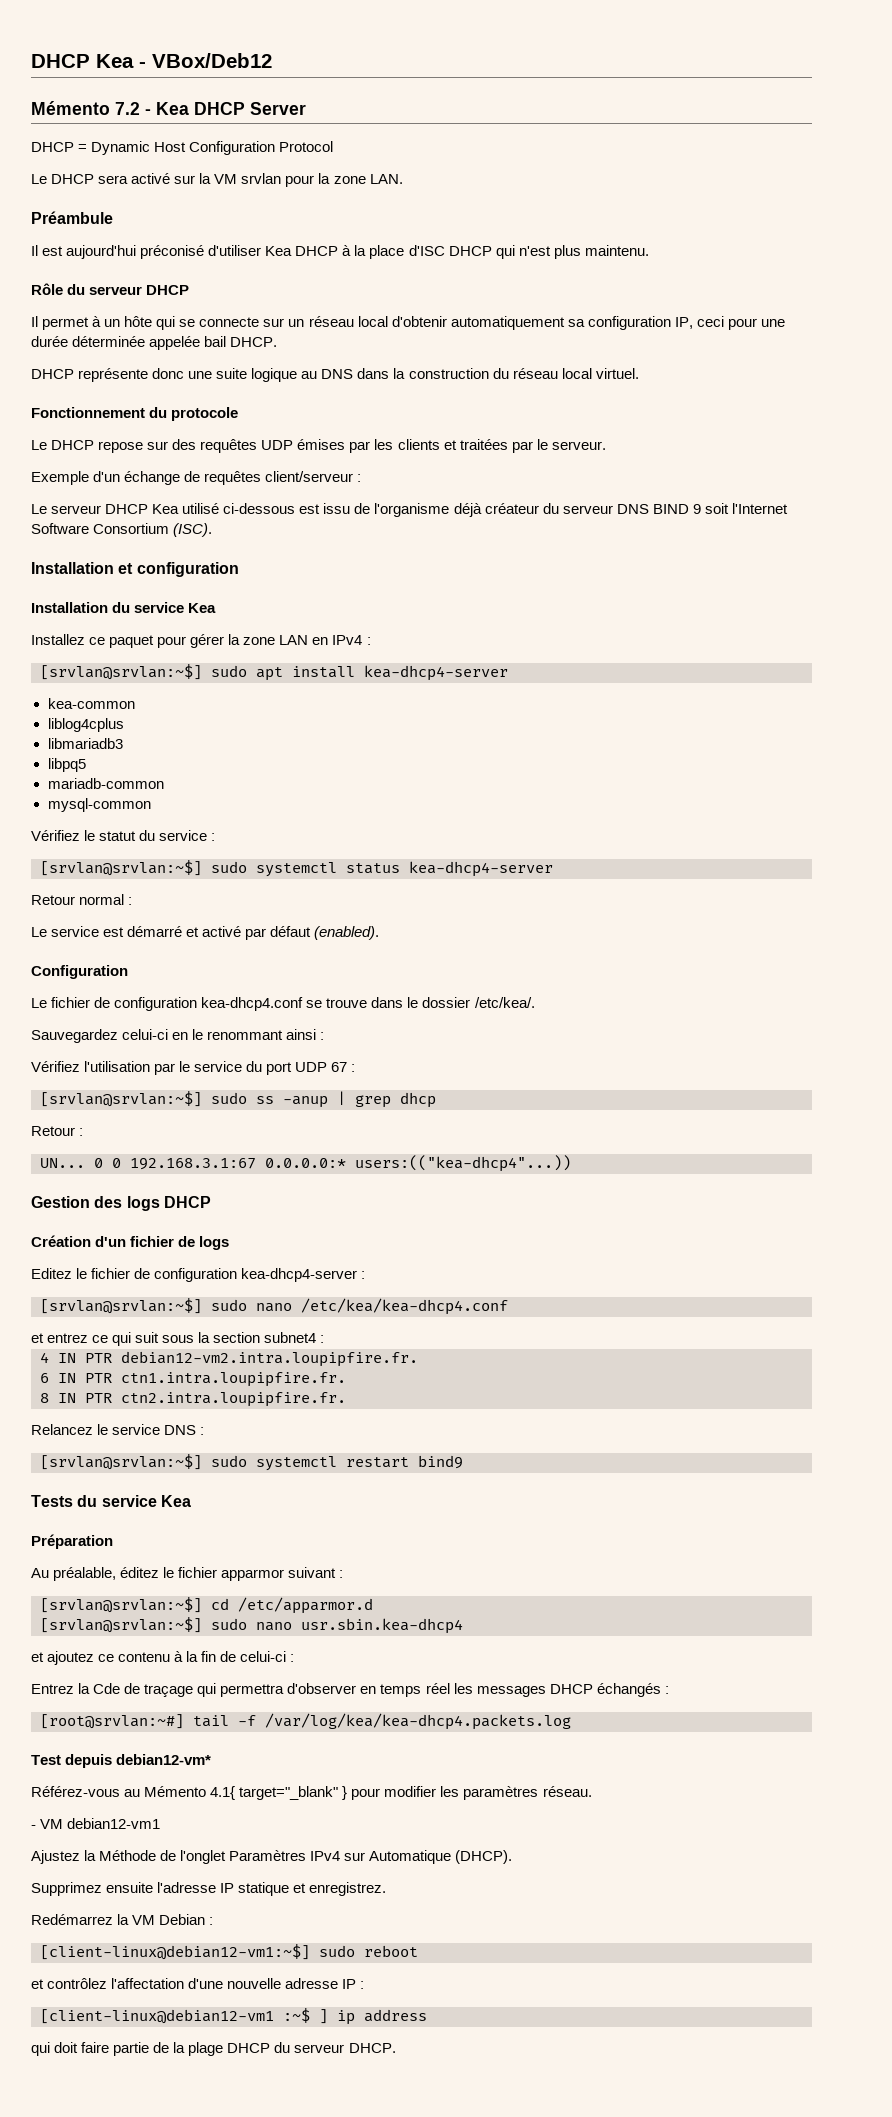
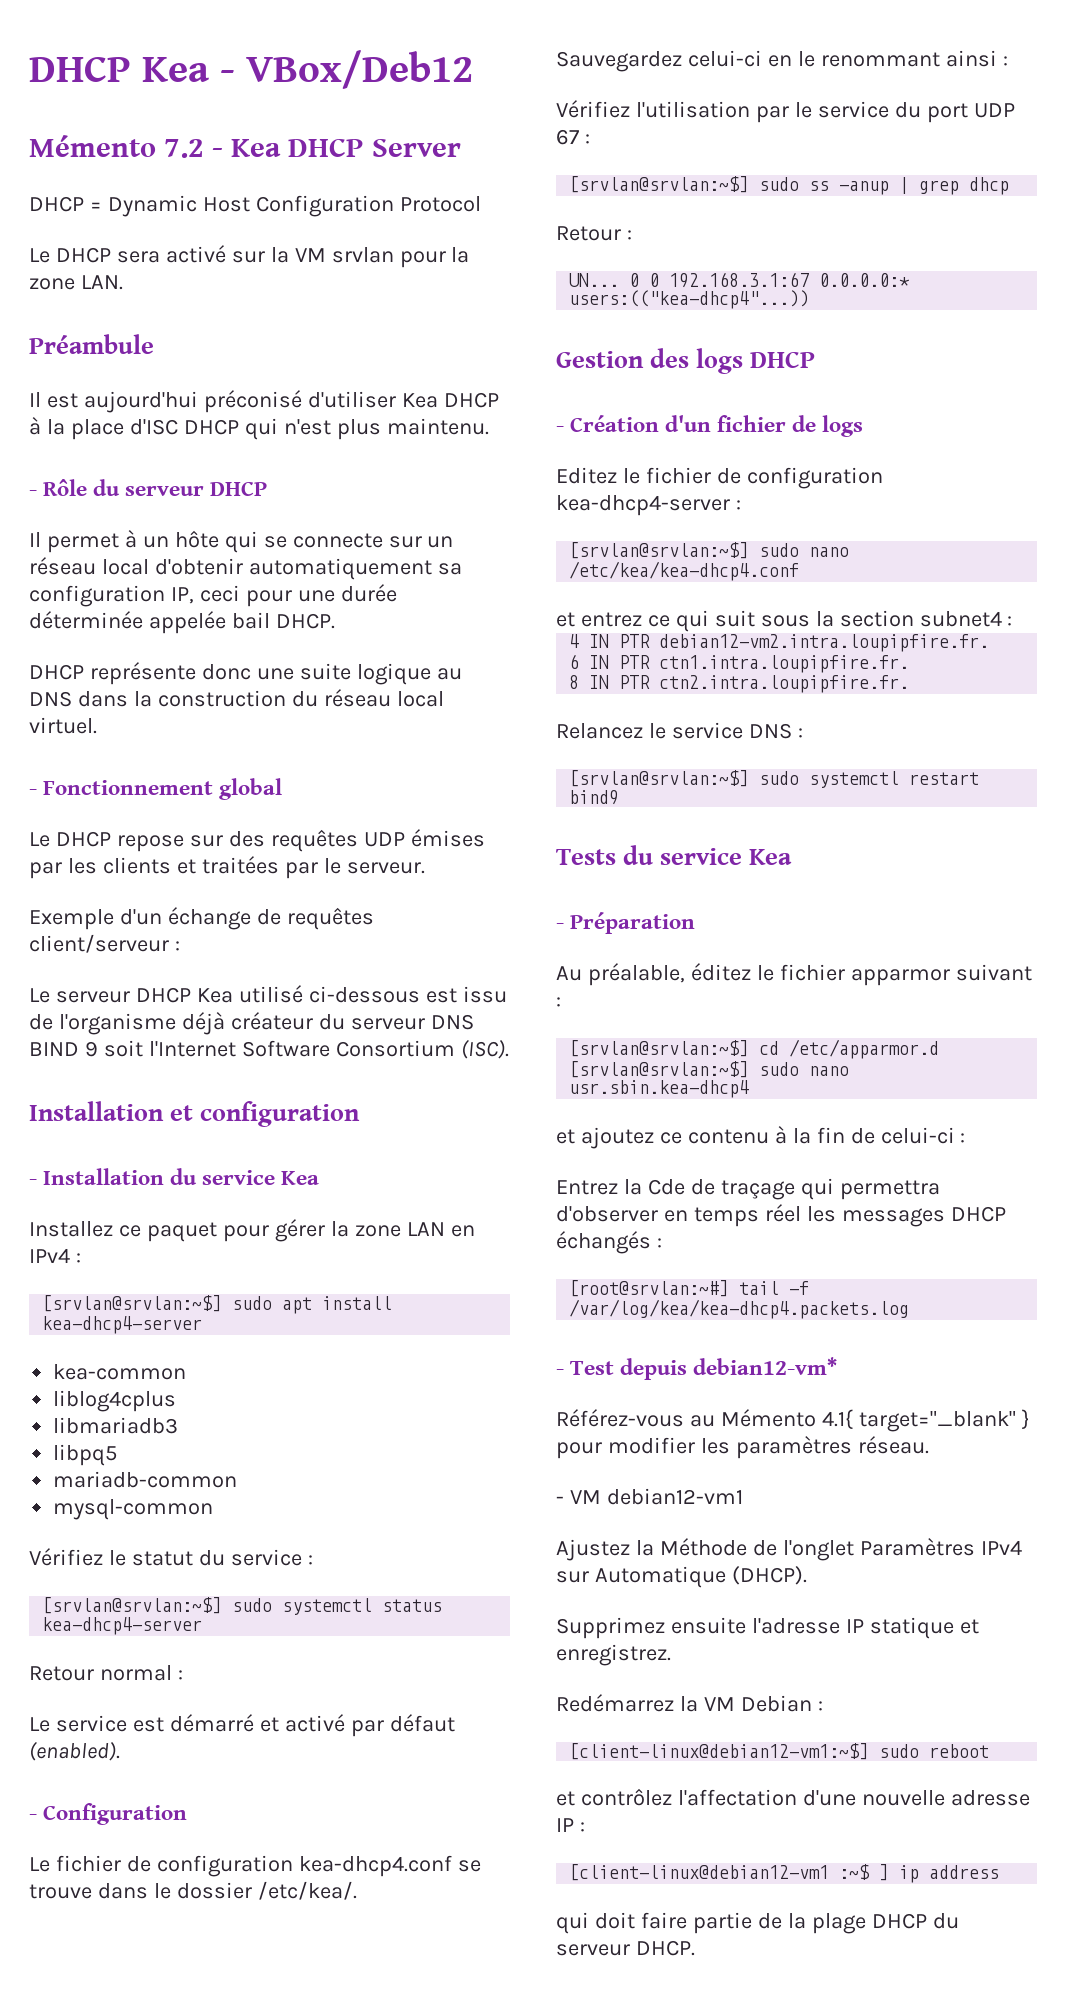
(649, 250) none -> [29,490,37,496] -
[31,407,239,421] Fonctionnement du protocole -> [29,778,283,800] - Fonctionnement global
(239, 569) none -> [29,1179,37,1185] -
(380, 933) none -> [29,1814,37,1820] -
(211, 1202) none -> [556,426,564,432] -
(191, 1501) none -> [556,923,564,929] -
(571, 1721) none -> [556,1369,564,1375] -

